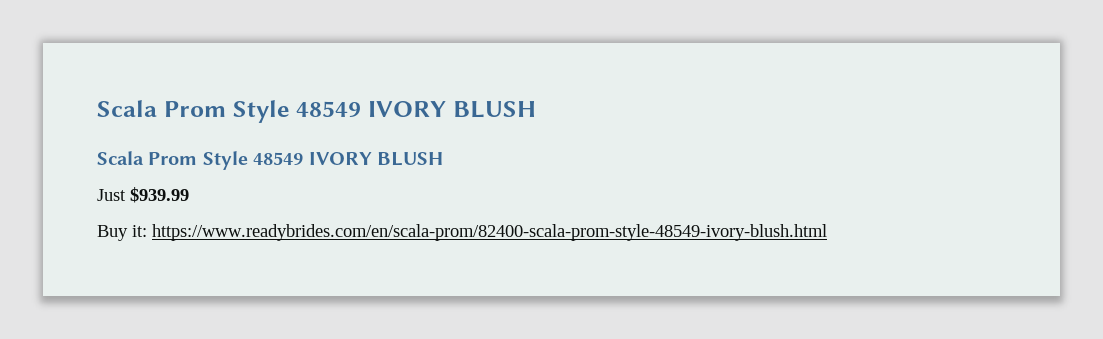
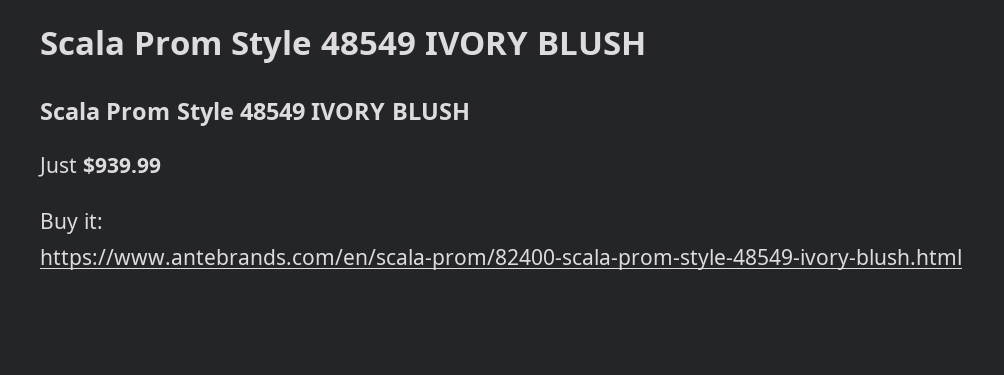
[152,224,827,241] https://www.readybrides.com/en/scala-prom/82400-scala-prom-style-48549-ivory-blush.html -> [40,249,962,270] https://www.antebrands.com/en/scala-prom/82400-scala-prom-style-48549-ivory-blush.html

